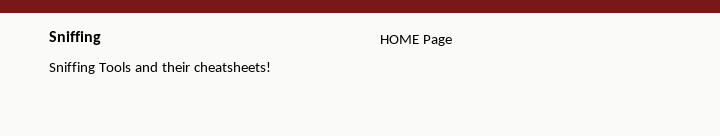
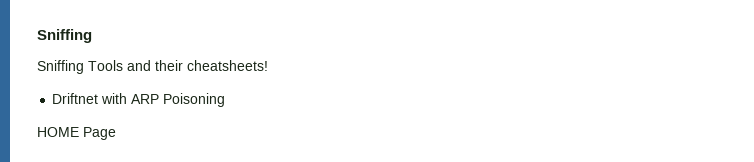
(271, 67) none -> [52,93,226,107] // Driftnet with ARP Poisoning

